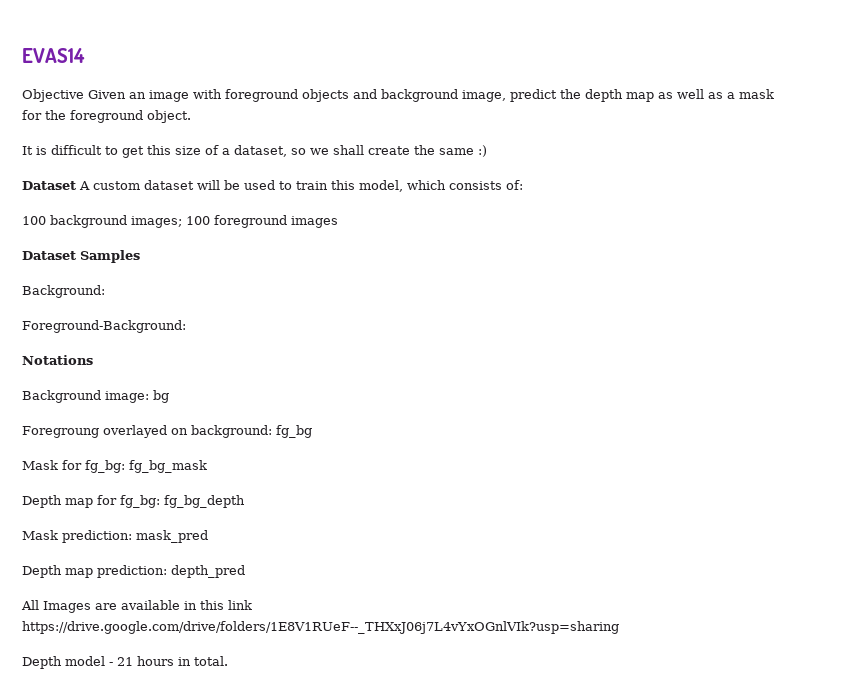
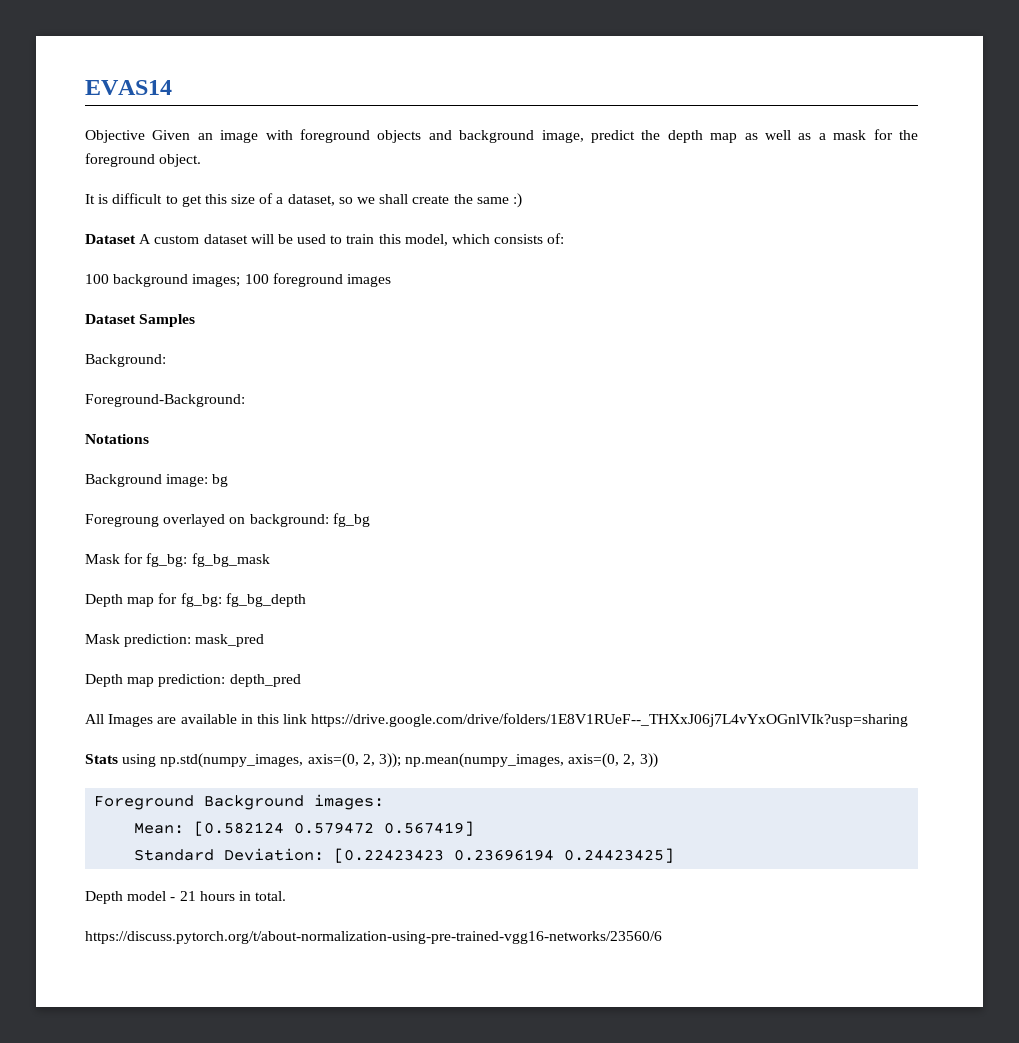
(619, 627) none -> [85,753,658,768] [94,794,385,810] [134,821,475,836] [134,848,675,863] // Stats using np.std(numpy_images, axis=(0, 2, 3)); np.mean(numpy_images, axis=(0, 2, 3)) // Foreground Background images: // Mean: [0.582124 0.579472 0.567419] // Standard Deviation: [0.22423423 0.23696194 0.24423425]
(228, 661) none -> [85,931,662,944] // https://discuss.pytorch.org/t/about-normalization-using-pre-trained-vgg16-networks/23560/6

